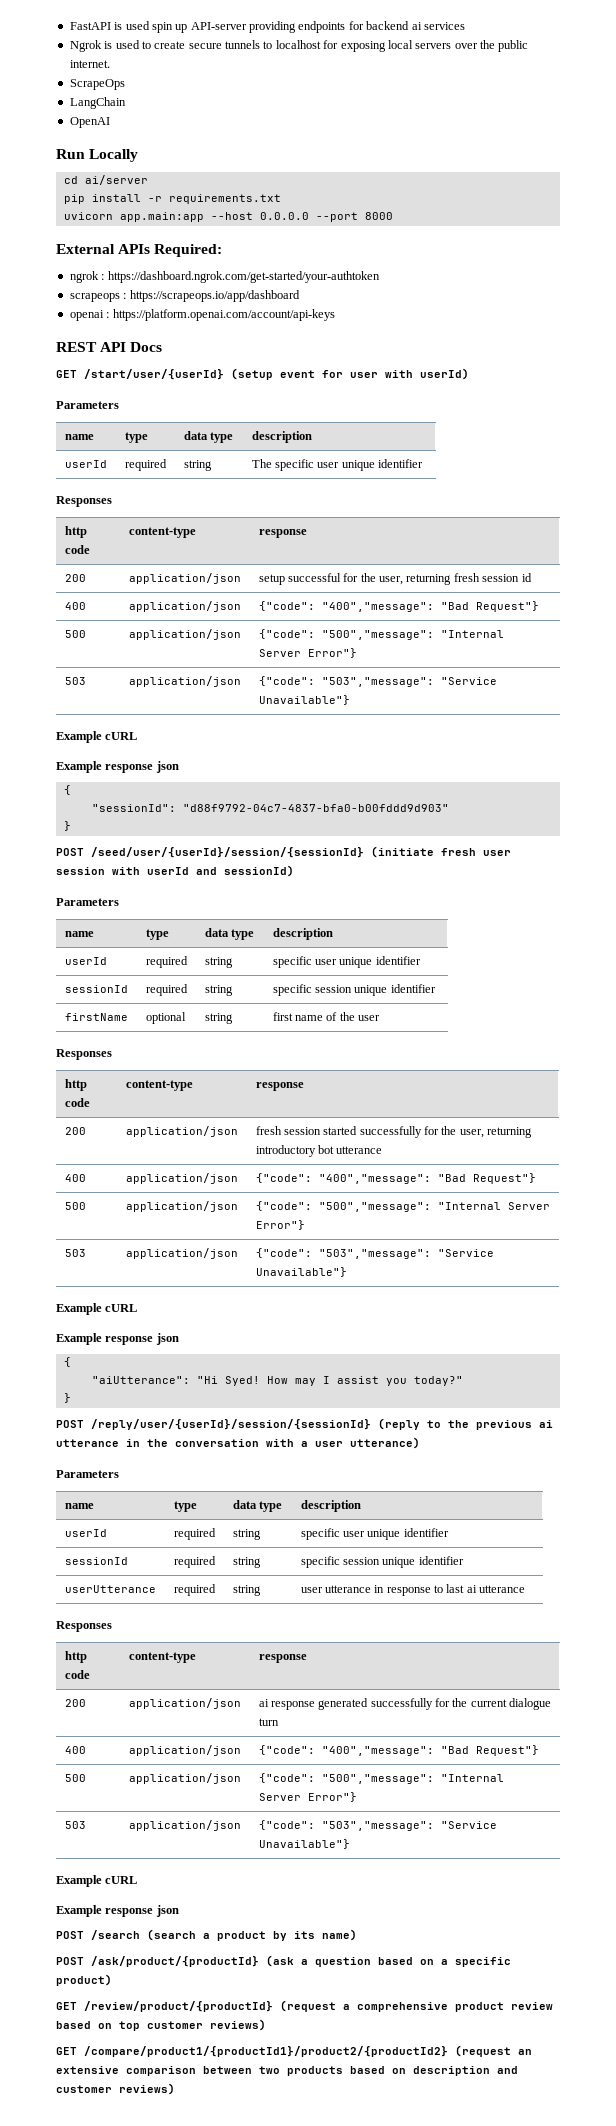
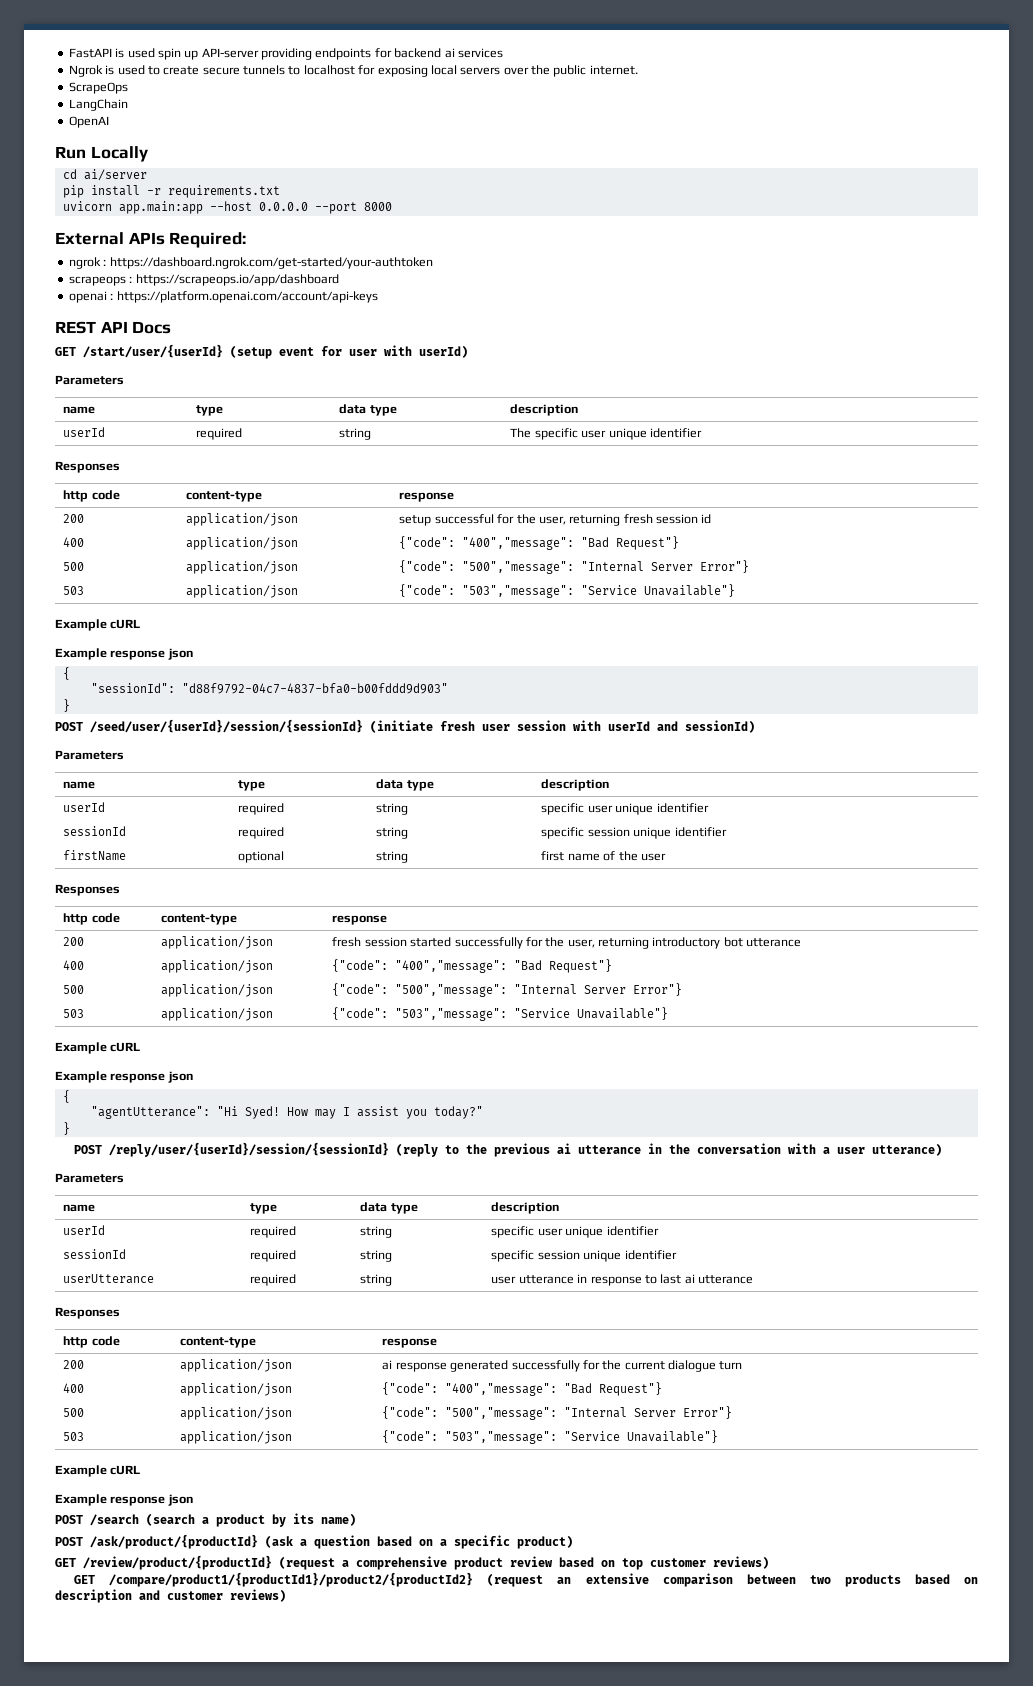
[91,1376,190,1384] "aiUtterance": -> [90,1106,210,1119] "agentUtterance":

